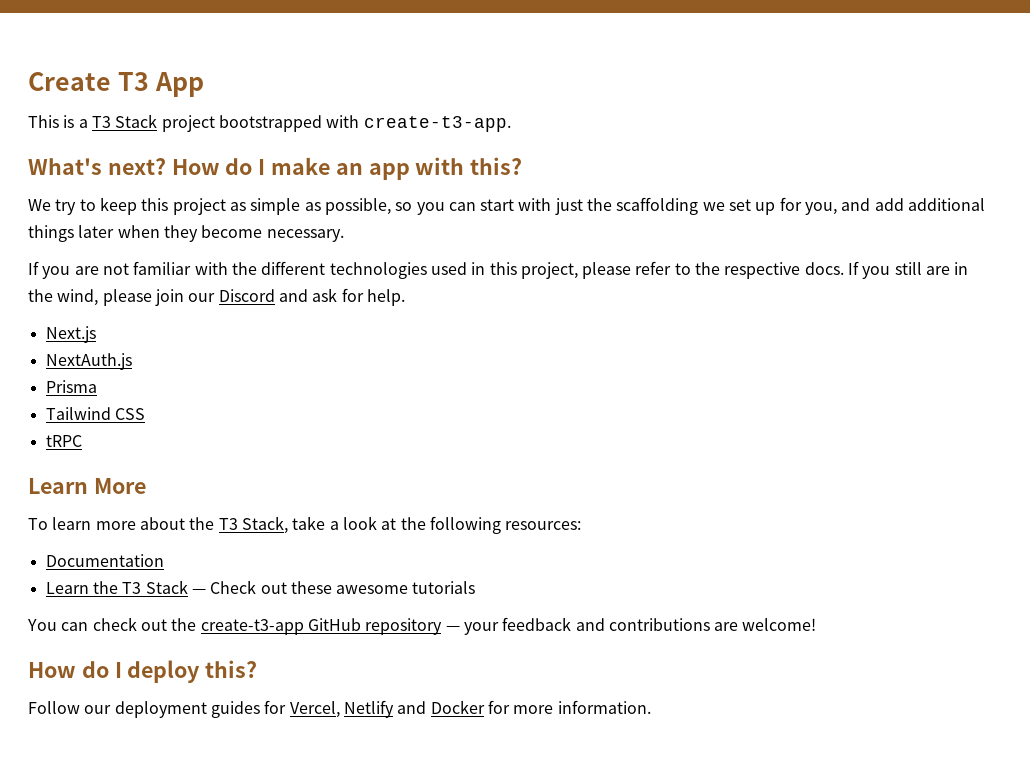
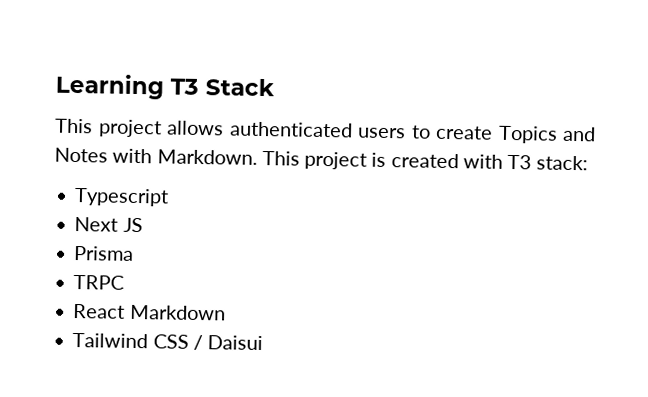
[28,72,204,97] [28,114,511,132] [28,157,523,180] [28,197,986,215] [28,225,344,242] [28,261,969,279] [28,288,405,306] [45,326,96,343] [45,353,132,370] [45,380,97,393] [45,407,145,420] [45,435,82,447] [28,478,146,494] [28,516,582,534] [45,554,164,567] [45,580,476,594] [27,617,817,635] [28,660,258,683] [28,700,651,718] Create T3 App // This is a T3 Stack project bootstrapped with create-t3-app. // What's next? How do I make an app with this? // We try to keep this project as simple as possible, so you can start with just the scaffolding we set up for you, and add additional things later when they become necessary. // If you are not familiar with the different technologies used in this project, please refer to the respective docs. If you still are in the wind, please join our Discord and ask for help. // Next.js // NextAuth.js // Prisma // Tailwind CSS // tRPC // Learn More // To learn more about the T3 Stack, take a look at the following resources: // Documentation // Learn the T3 Stack — Check out these awesome tutorials // You can check out the create-t3-app GitHub repository — your feedback and contributions are welcome! // How do I deploy this? // Follow our deployment guides for Vercel, Netlify and Docker for more information. -> [55,73,275,100] [55,118,596,144] [54,147,589,171] [74,188,170,207] [74,216,143,233] [73,245,135,261] [73,274,125,290] [73,303,226,321] [72,332,264,351] Learning T3 Stack // This project allows authenticated users to create Topics and Notes with Markdown. This project is created with T3 stack: // Typescript // Next JS // Prisma // TRPC // React Markdown // Tailwind CSS / Daisui

